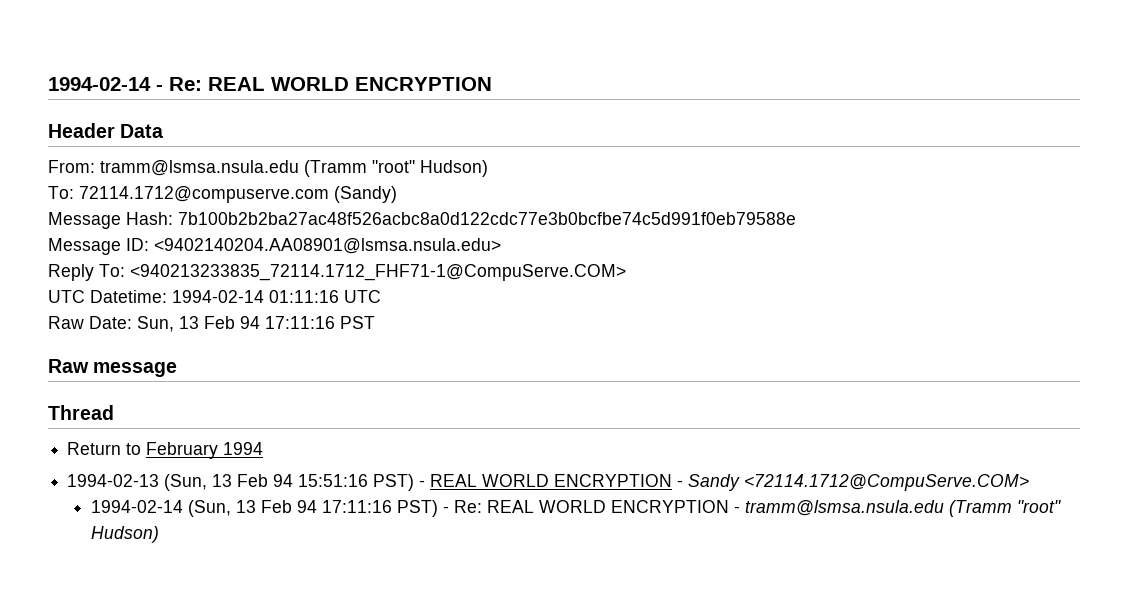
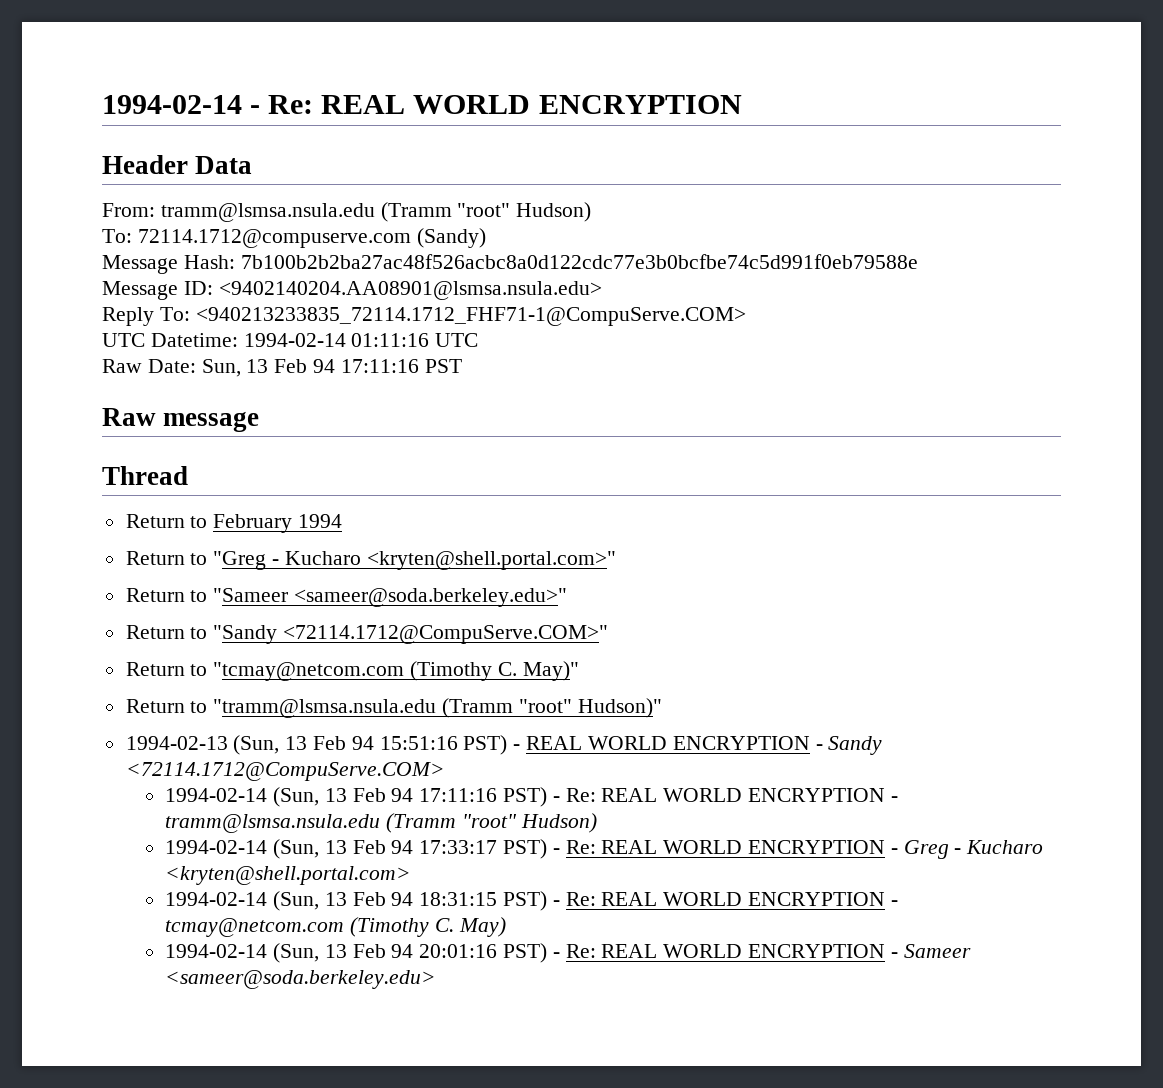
(264, 448) none -> [125,551,616,570] [125,588,568,607] [125,625,609,644] [125,661,579,681] [125,698,662,718] // Return to "Greg - Kucharo <kryten@shell.portal.com>" // Return to "Sameer <sameer@soda.berkeley.edu>" // Return to "Sandy <72114.1712@CompuServe.COM>" // Return to "tcmay@netcom.com (Timothy C. May)" // Return to "tramm@lsmsa.nsula.edu (Tramm "root" Hudson)"
(159, 534) none -> [165,839,1044,859] [165,866,412,885] [165,891,898,911] [165,917,506,937] [165,943,971,963] [165,970,437,989] // 1994-02-14 (Sun, 13 Feb 94 17:33:17 PST) - Re: REAL WORLD ENCRYPTION - Greg - Kucharo <kryten@shell.portal.com> // 1994-02-14 (Sun, 13 Feb 94 18:31:15 PST) - Re: REAL WORLD ENCRYPTION - tcmay@netcom.com (Timothy C. May) // 1994-02-14 (Sun, 13 Feb 94 20:01:16 PST) - Re: REAL WORLD ENCRYPTION - Sameer <sameer@soda.berkeley.edu>

